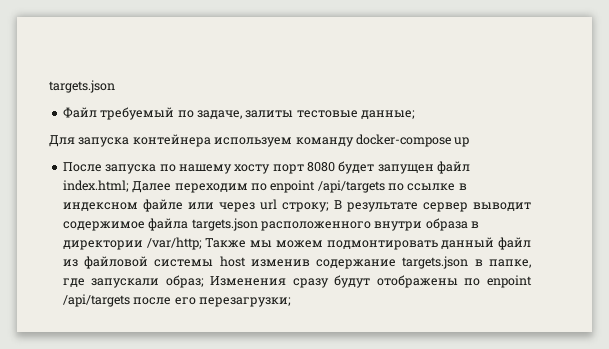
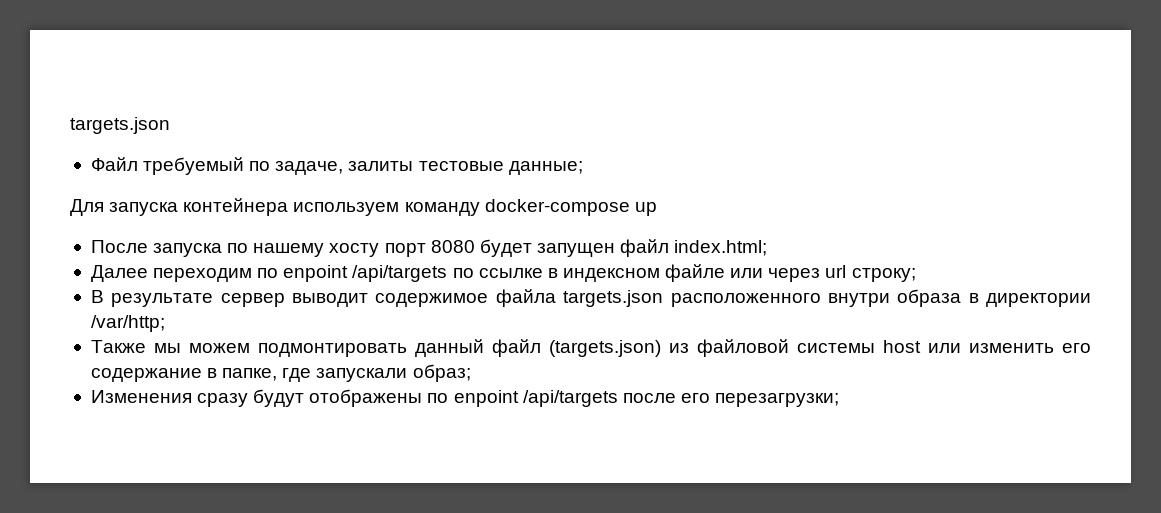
(129, 186) none -> (768, 248) //
(329, 207) none -> (916, 275) //
(202, 243) none -> (165, 323) //
(531, 243) none -> [548,340,661,357] (targets.json)
[250,256,469,269] изменив содержание targets.json -> [927,343,1091,353] [90,368,202,382] или изменить его содержание
(204, 281) none -> (471, 373) //

